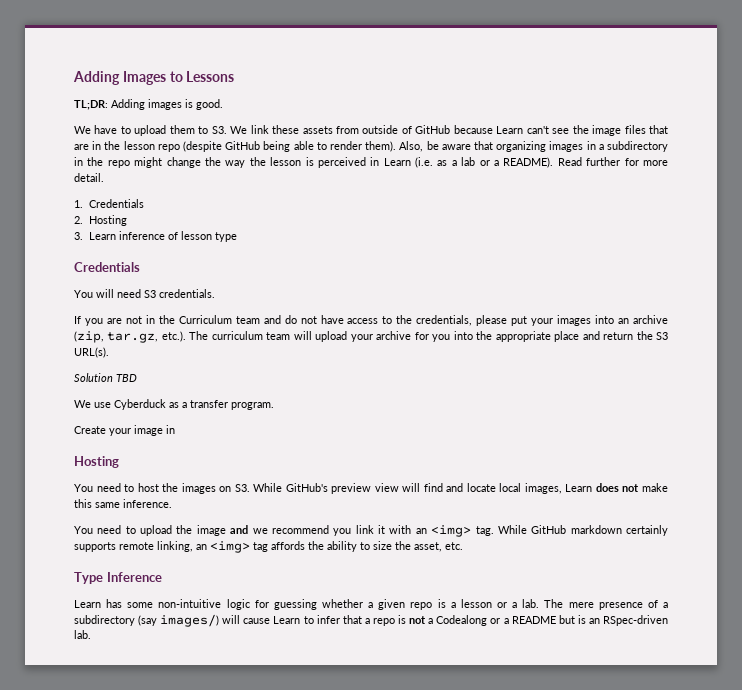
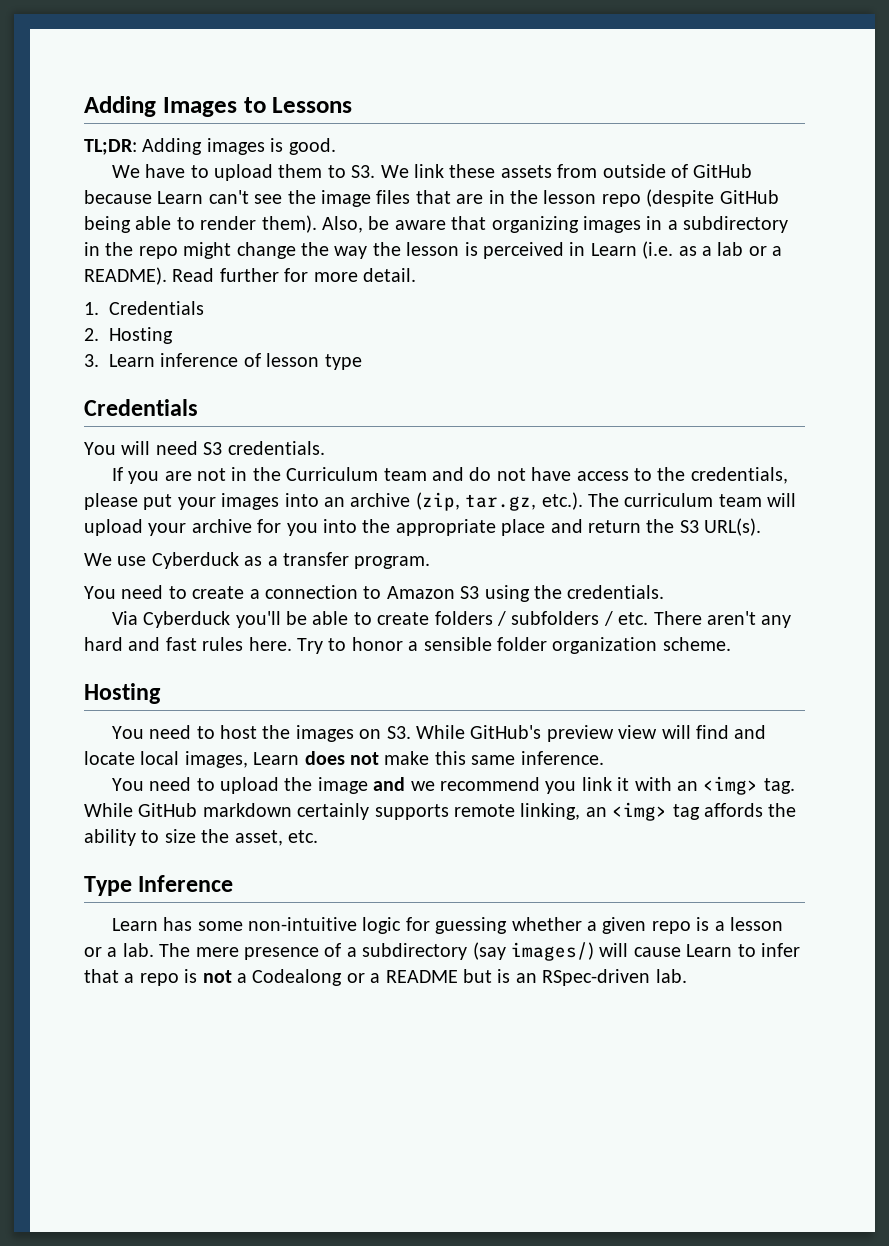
[74,373,137,382] // Solution TBD -> (762, 527) none
[74,425,175,436] Create your image in -> [84,585,665,602] [111,611,792,628] [84,637,731,654] You need to create a connection to Amazon S3 using the credentials. // Via Cyberduck you'll be able to create folders / subfolders / etc. There aren't any hard and fast rules here. Try to honor a sensible folder organization scheme.

